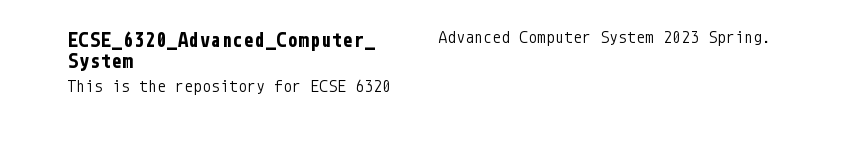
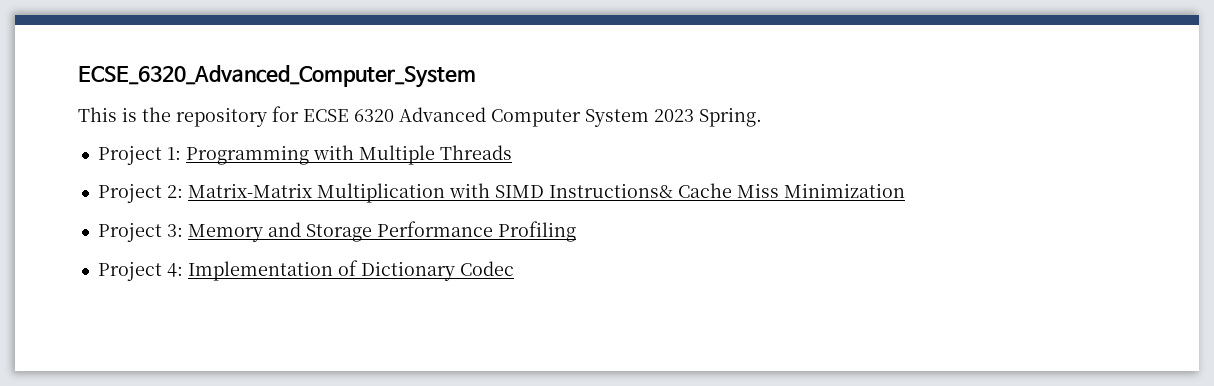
(771, 38) none -> [97,145,512,165] [97,183,905,203] [97,221,576,242] [97,260,514,281] // Project 1: Programming with Multiple Threads // Project 2: Matrix-Matrix Multiplication with SIMD Instructions& Cache Miss Minimization // Project 3: Memory and Storage Performance Profiling // Project 4: Implementation of Dictionary Codec

